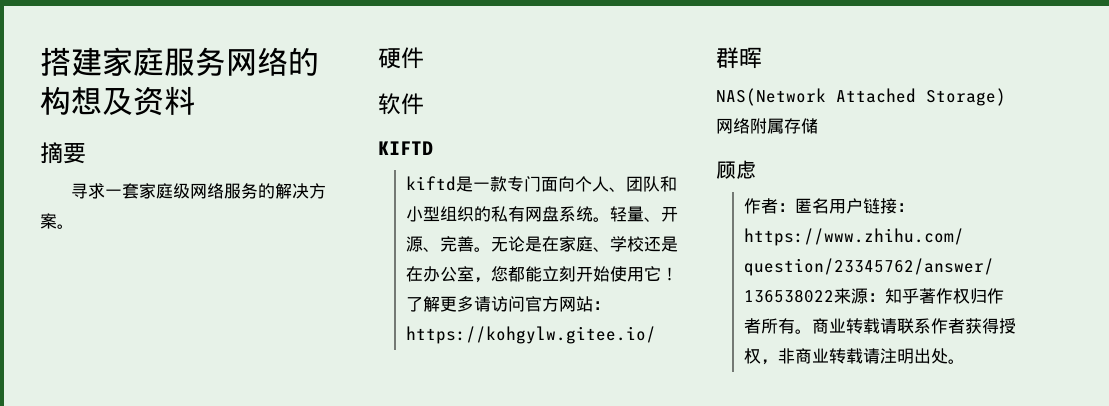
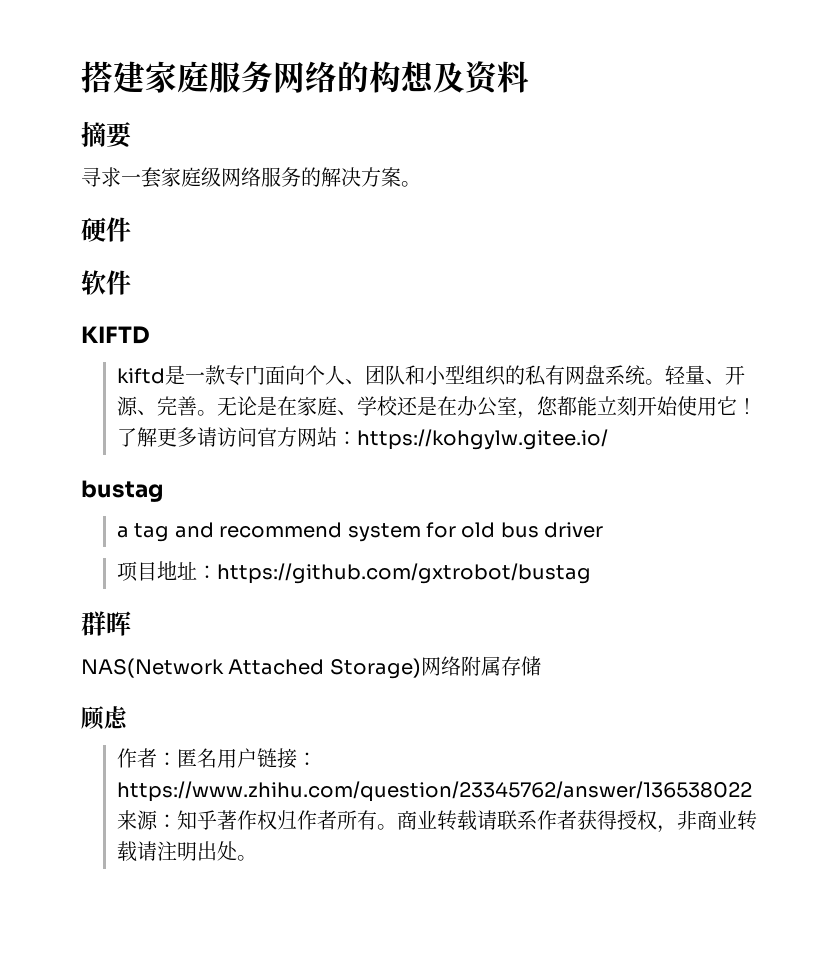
(656, 335) none -> [81,480,163,502] [116,522,604,542] [116,561,591,584] // bustag // a tag and recommend system for old bus driver // 项目地址：https://github.com/gxtrobot/bustag

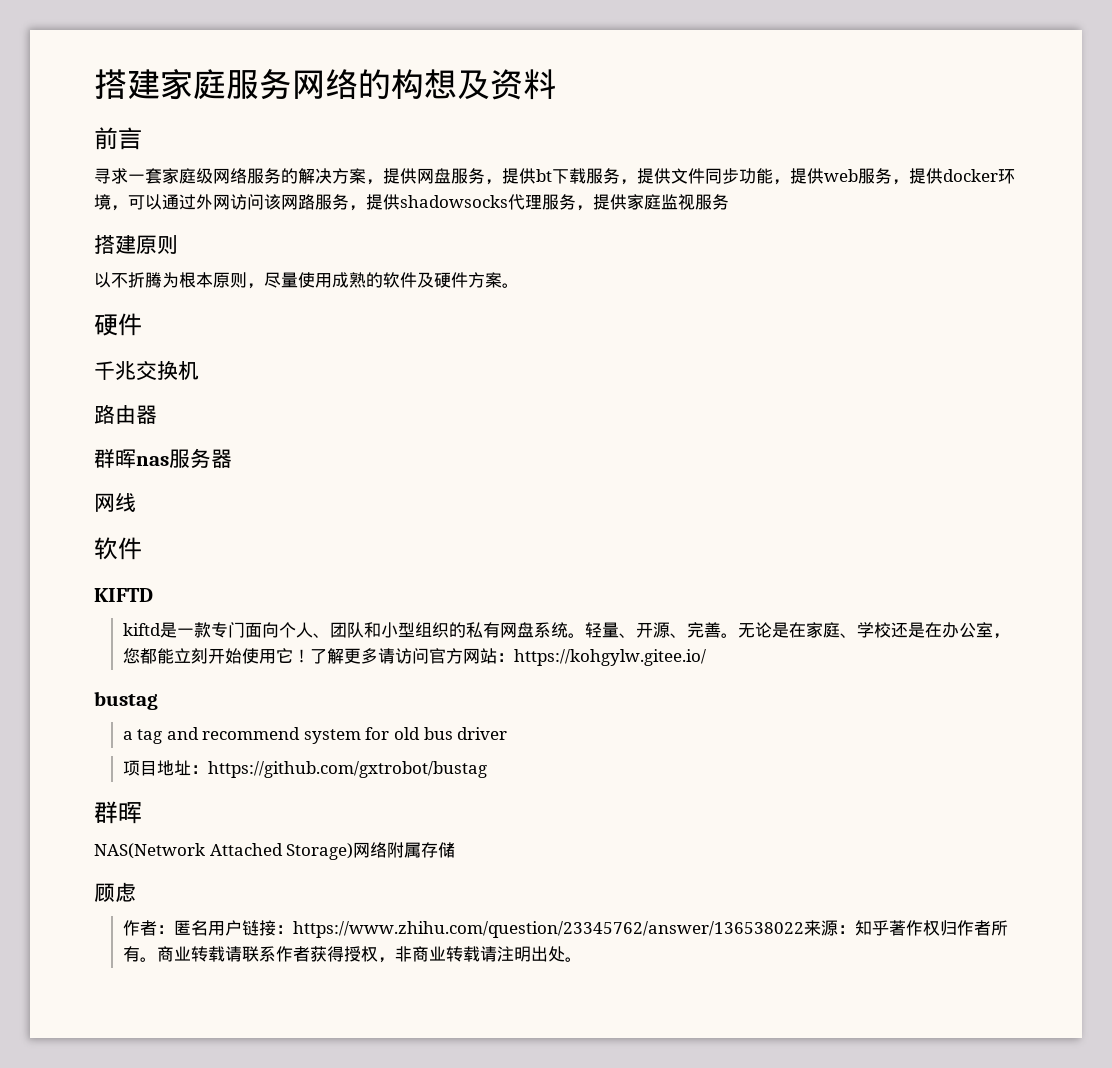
[81,122,132,148] 摘要 -> [94,127,142,150] 前言
[401,181,421,187] [81,217,131,242] 。 // 硬件 -> [366,168,1015,185] [94,194,729,211] [94,235,178,254] [94,272,519,289] [94,313,142,336] [94,360,199,381] [94,404,157,424] [94,448,232,468] [94,493,136,512] ，提供网盘服务，提供bt下载服务，提供文件同步功能，提供web服务，提供docker环境，可以通过外网访问该网路服务，提供shadowsocks代理服务，提供家庭监视服务 // 搭建原则 // 以不折腾为根本原则，尽量使用成熟的软件及硬件方案。 // 硬件 // 千兆交换机 // 路由器 // 群晖nas服务器 // 网线

